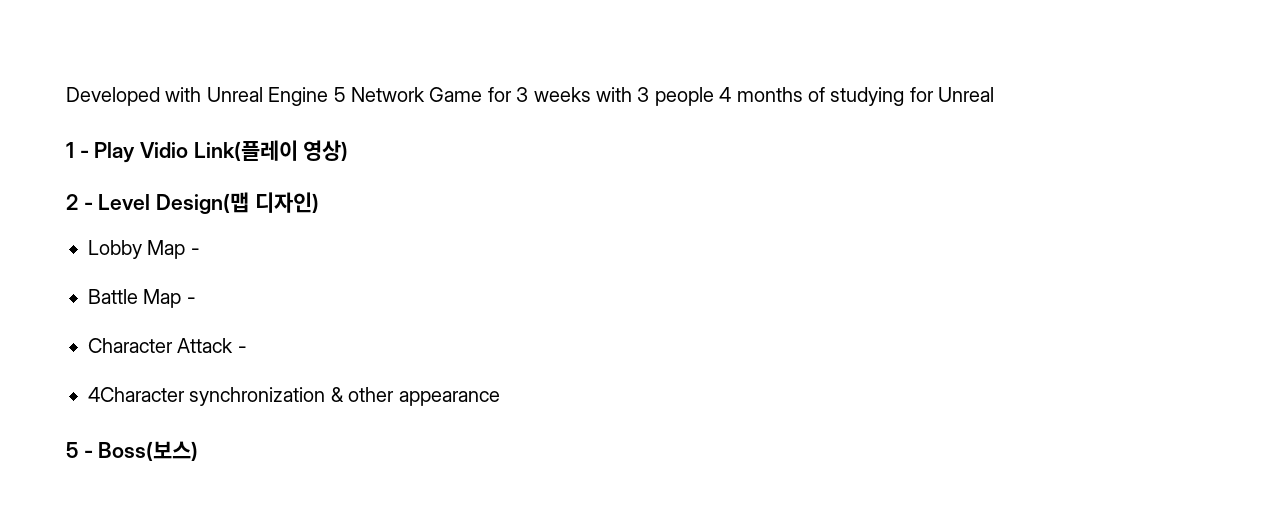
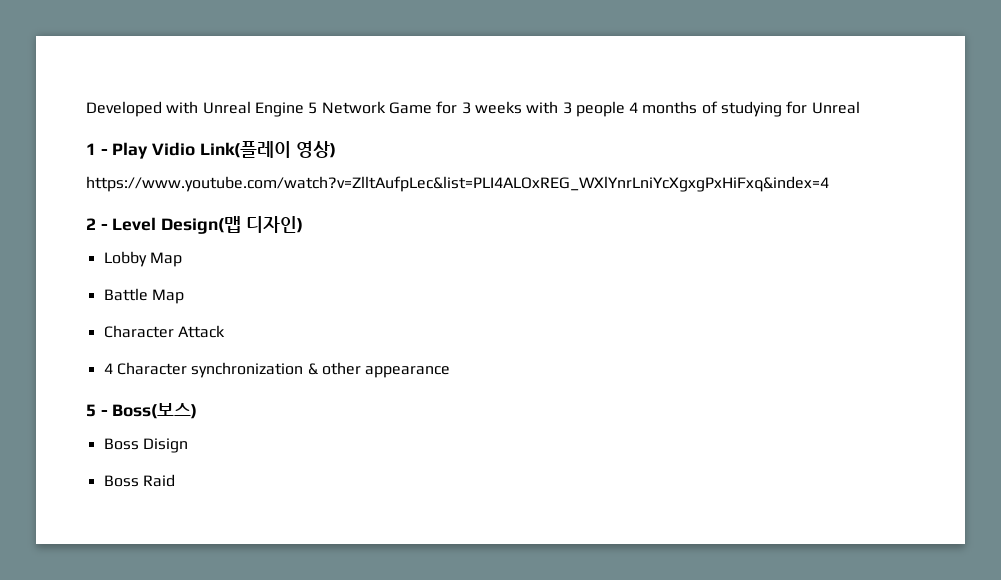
(349, 150) none -> [86,176,829,192] // https://www.youtube.com/watch?v=ZlltAufpLec&list=PLI4ALOxREG_WXlYnrLniYcXgxgPxHiFxq&index=4
[190,248,200,255] - -> (182, 259) none
[186,297,196,304] - -> (184, 296) none
[237,346,247,353] [88,387,185,402] - // 4Character -> [103,362,187,375] // 4 Character
(199, 451) none -> [103,438,188,453] [103,474,175,487] // Boss Disign // Boss Raid

